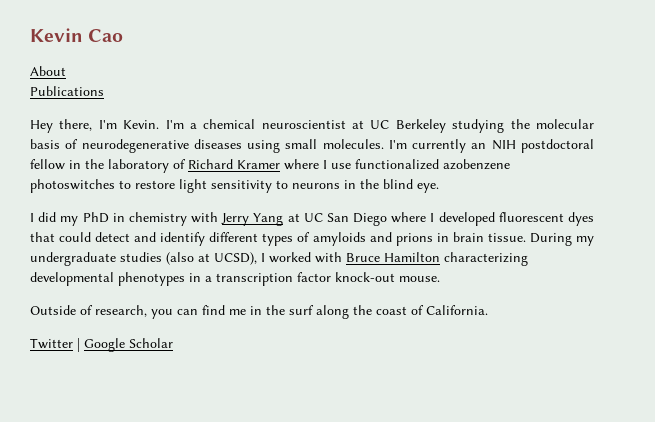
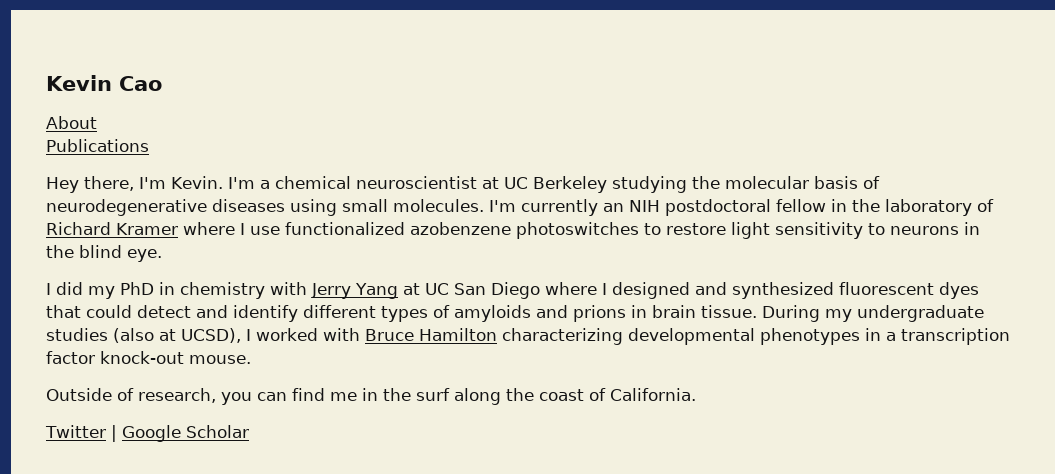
[438,212,495,226] developed -> [611,282,834,299] designed and synthesized

